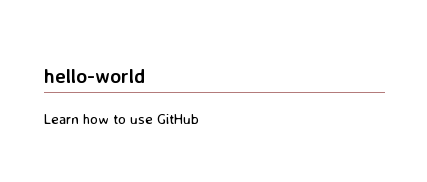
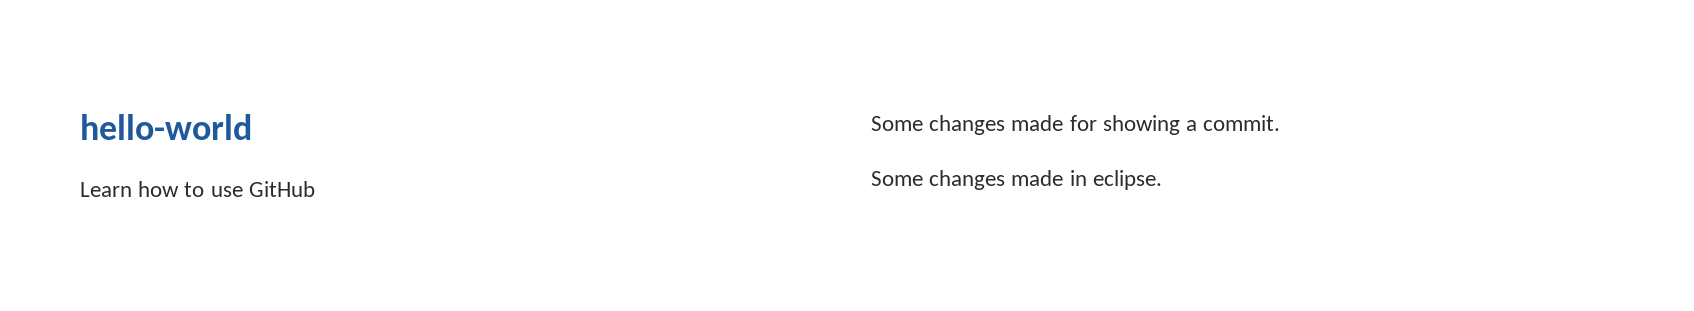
(199, 119) none -> [871,115,1281,135] [871,170,1162,190] // Some changes made for showing a commit. // Some changes made in eclipse.

